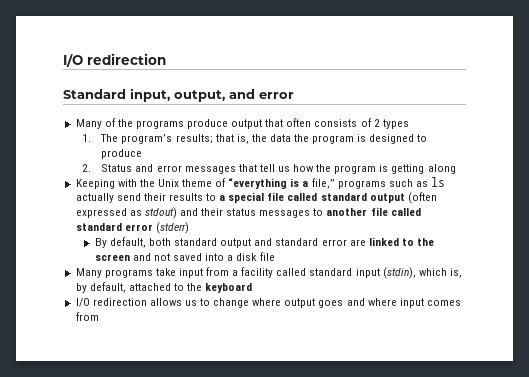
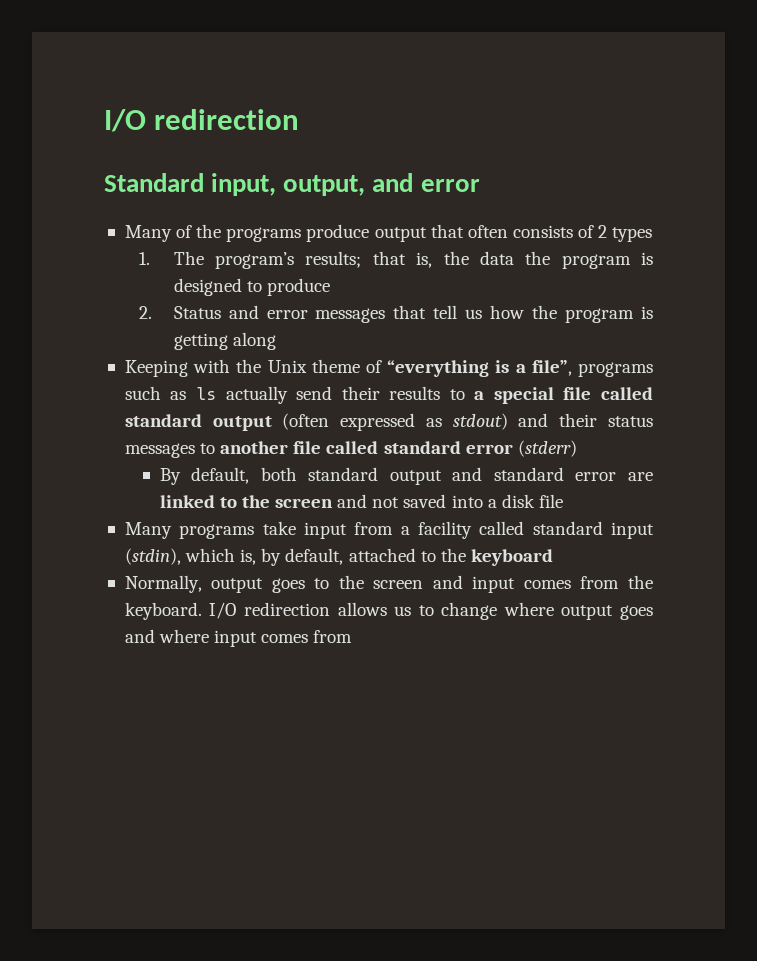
[311,178,335,189] file,” -> [531,360,572,376] file”,
(253, 288) none -> [124,575,653,593] [124,602,202,620] Normally, output goes to the screen and input comes from the keyboard.

